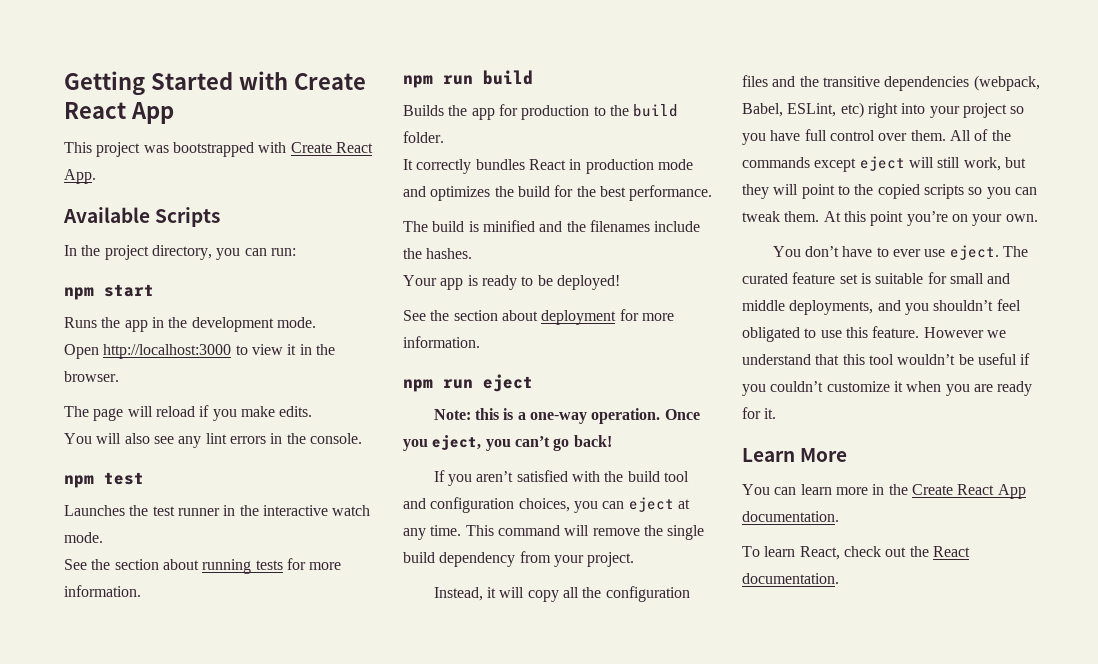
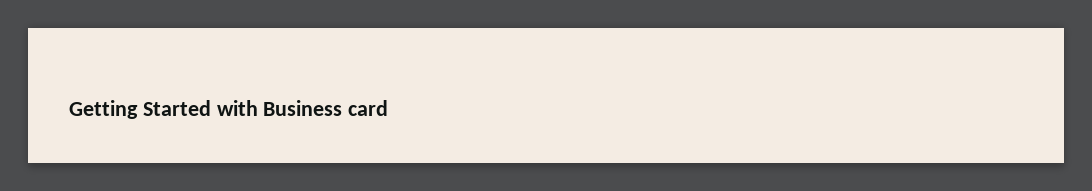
[293,73,366,90] [64,102,174,124] [64,142,373,157] [64,169,96,184] [63,207,221,227] [64,245,296,260] [64,284,154,300] [64,317,316,332] [64,344,335,359] [64,371,119,382] [64,405,313,421] [64,433,362,448] [64,472,144,488] [64,505,371,516] [64,532,103,543] [64,558,342,574] [64,585,141,597] [403,70,533,88] [403,104,679,120] [403,131,444,143] [403,159,693,174] [403,185,713,201] [403,220,701,232] [403,248,473,259] [403,275,620,290] [403,309,674,325] [403,336,480,348] [403,374,533,392] [433,408,700,424] [403,435,612,451] [433,470,690,486] [403,497,690,513] [403,525,705,540] [403,551,635,567] [433,586,690,602] [742,75,1040,91] [742,102,1025,118] [742,129,1011,145] [742,156,1026,172] [742,184,1037,199] [742,211,1038,226] [772,245,1029,260] [742,272,1011,284] [742,299,1021,315] [742,326,1006,342] [742,353,1031,365] [742,381,1033,396] [742,407,777,419] [742,448,848,462] [742,484,1026,499] [742,511,839,522] [742,546,970,560] [742,573,839,584] Create React App // This project was bootstrapped with Create React App. // Available Scripts // In the project directory, you can run: // npm start // Runs the app in the development mode. // Open http://localhost:3000 to view it in the browser. // The page will reload if you make edits. // You will also see any lint errors in the console. // npm test // Launches the test runner in the interactive watch mode. // See the section about running tests for more information. // npm run build // Builds the app for production to the build folder. // It correctly bundles React in production mode and optimizes the build for the best performance. // The build is minified and the filenames include the hashes. // Your app is ready to be deployed! // See the section about deployment for more information. // npm run eject // Note: this is a one-way operation. Once you eject, you can’t go back! // If you aren’t satisfied with the build tool and configuration choices, you can eject at any time. This command will remove the single build dependency from your project. // Instead, it will copy all the configuration files and the transitive dependencies (webpack, Babel, ESLint, etc) right into your project so you have full control over them. All of the commands except eject will still work, but they will point to the copied scripts so you can tweak them. At this point you’re on your own. // You don’t have to ever use eject. The curated feature set is suitable for small and middle deployments, and you shouldn’t feel obligated to use this feature. However we understand that this tool wouldn’t be useful if you couldn’t customize it when you are ready for it. // Learn More // You can learn more in the Create React App documentation. // To learn React, check out the React documentation. -> [263,100,389,116] Business card

